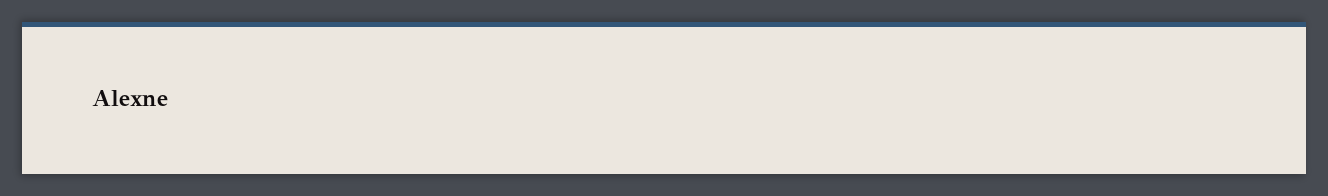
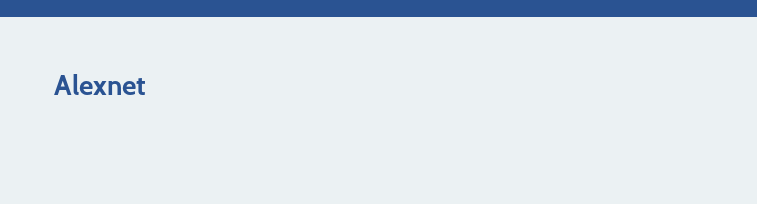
[92,90,168,106] Alexne -> [54,74,146,95] Alexnet

